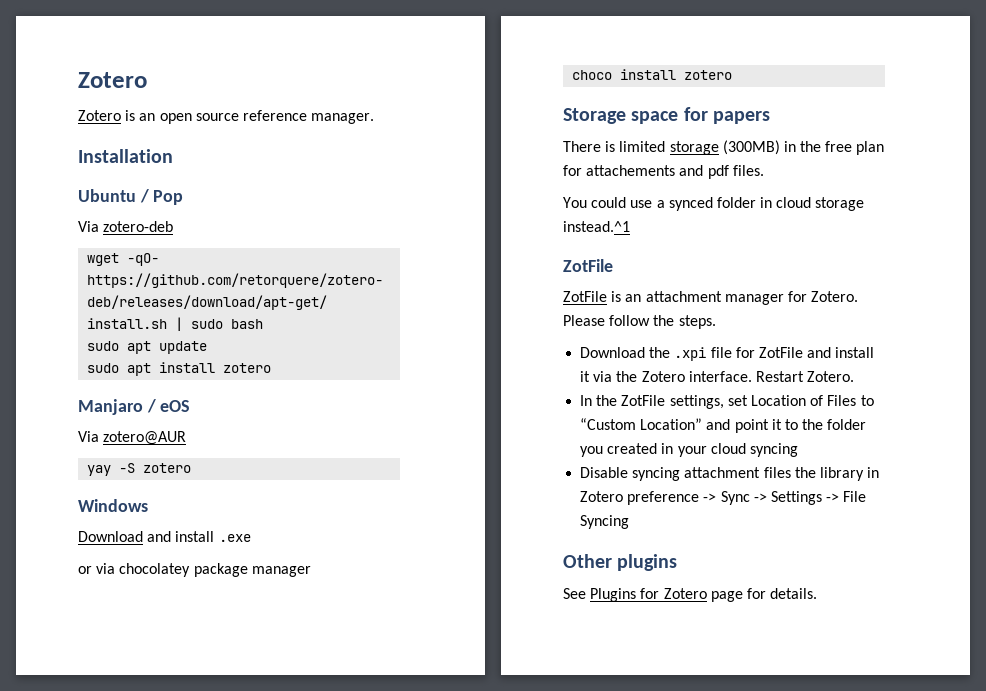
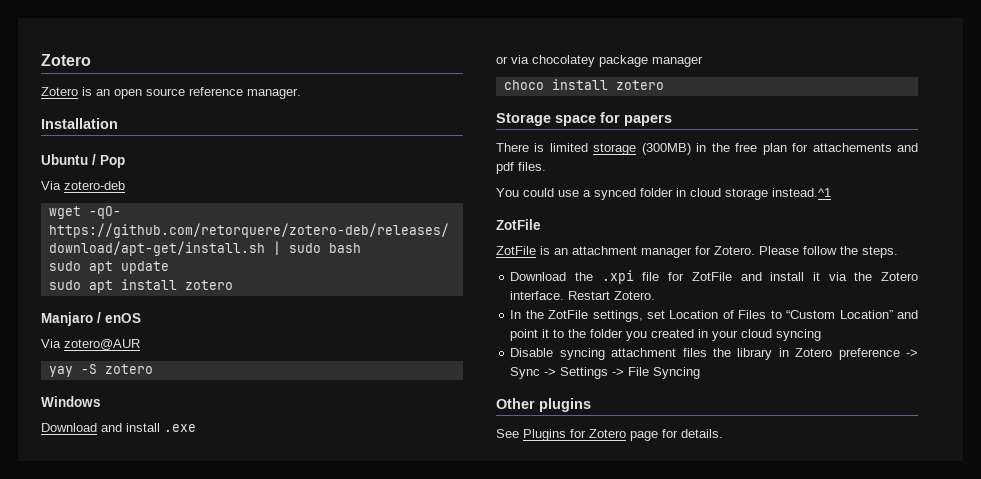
[160,400,191,412] eOS -> [105,313,141,323] enOS

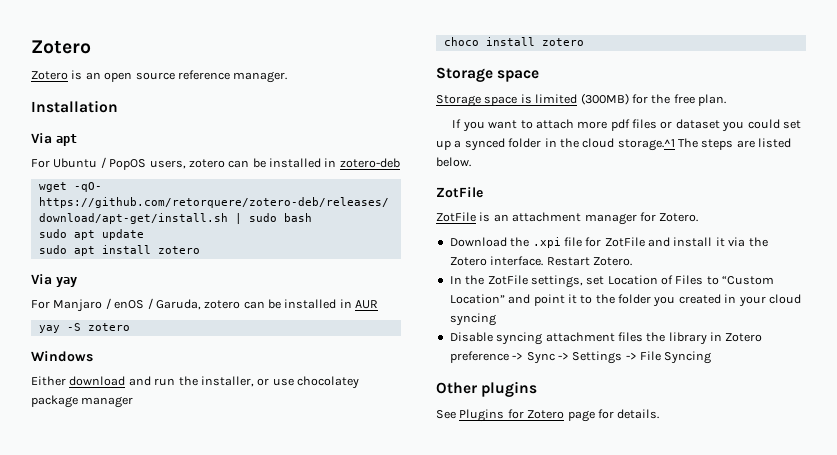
[41,154,125,168] [41,181,61,190] Ubuntu / Pop // Via -> [31,133,77,146] [31,157,337,170] Via apt // For Ubuntu / PopOS users, zotero can be installed in
(233, 285) none -> [31,274,77,287] [31,300,50,309] Via yay // For
[41,339,140,350] [48,364,153,377] [41,396,101,407] [41,423,196,432] [496,55,529,64] // Via zotero@AUR // yay -S zotero // Windows // Download and install .exe // or via -> [147,298,379,310] [38,323,130,333] [31,351,93,362] [31,376,294,387] / Garuda, zotero can be installed in AUR // yay -S zotero // Windows // Either download and run the installer, or use
[600,112,672,126] [496,143,918,155] [496,162,546,174] [496,188,831,200] for papers // There is limited storage (300MB) in the free plan for attachements and pdf files. // You could use a synced folder in cloud storage instead.^1 -> [436,93,726,107] [452,119,801,132] [436,138,792,151] [436,157,471,167] // Storage space is limited (300MB) for the free plan. // If you want to attach more pdf files or dataset you could set up a synced folder in the cloud storage.^1 The steps are listed below.
[759,246,898,258] Please follow the steps. -> (699, 217) none

